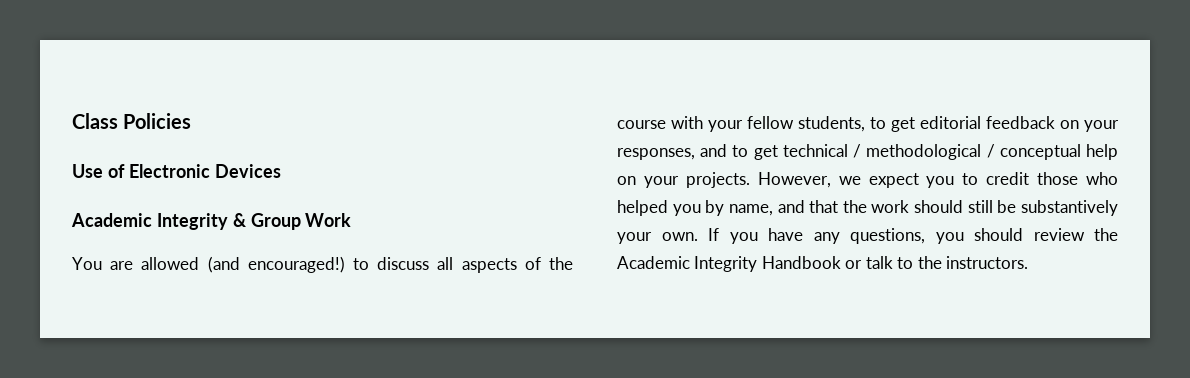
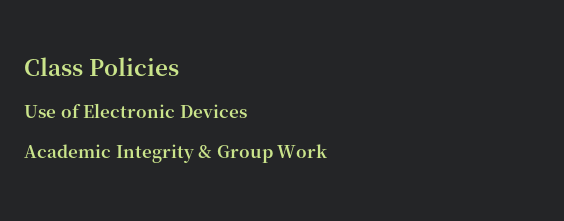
[72,256,573,273] [617,116,1119,132] [617,144,1118,160] [617,172,1118,188] [617,200,1118,216] [617,228,1118,244] [617,256,1029,272] // You are allowed (and encouraged!) to discuss all aspects of the course with your fellow students, to get editorial feedback on your responses, and to get technical / methodological / conceptual help on your projects. However, we expect you to credit those who helped you by name, and that the work should still be substantively your own. If you have any questions, you should review the Academic Integrity Handbook or talk to the instructors. -> (328, 151) none

